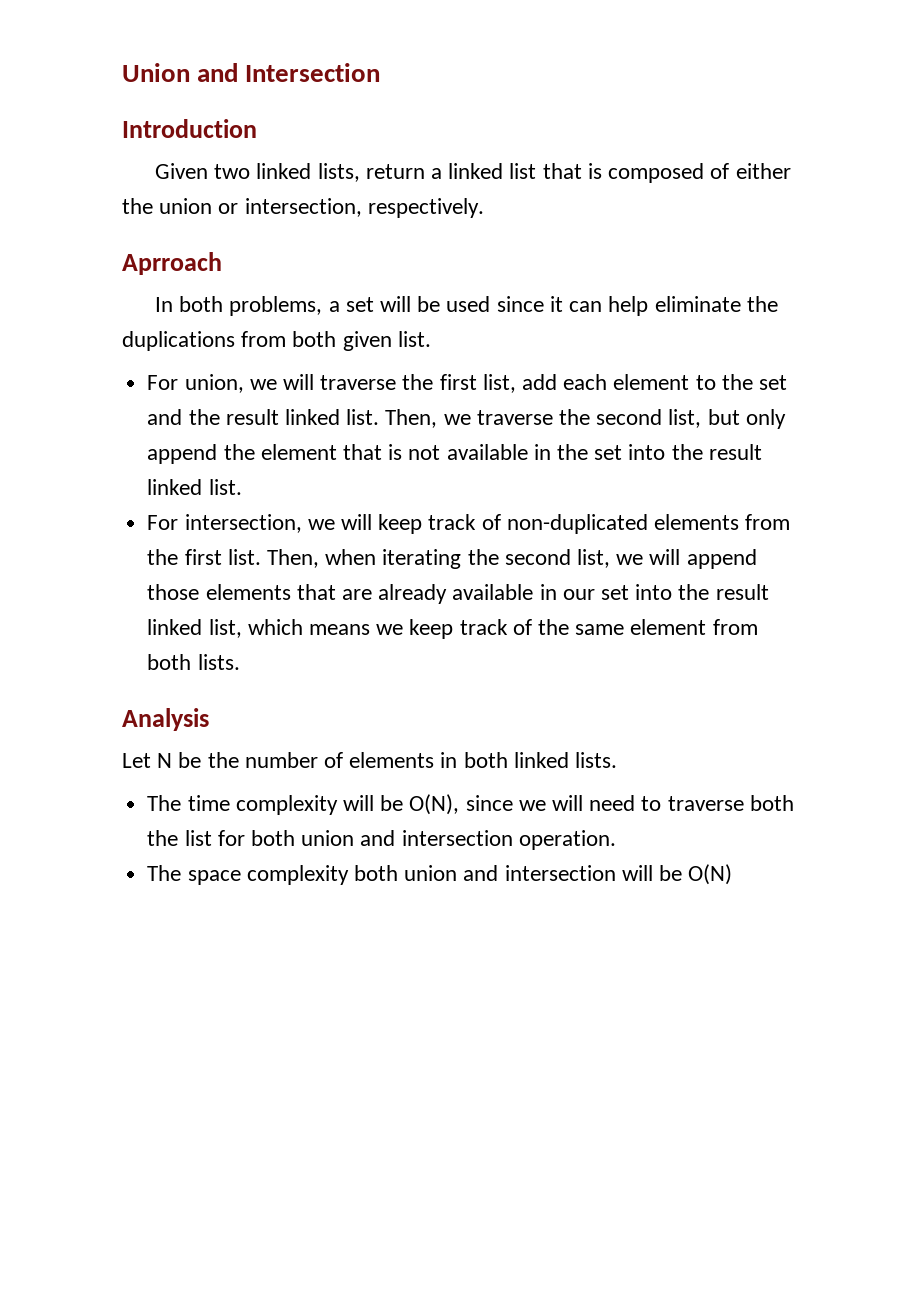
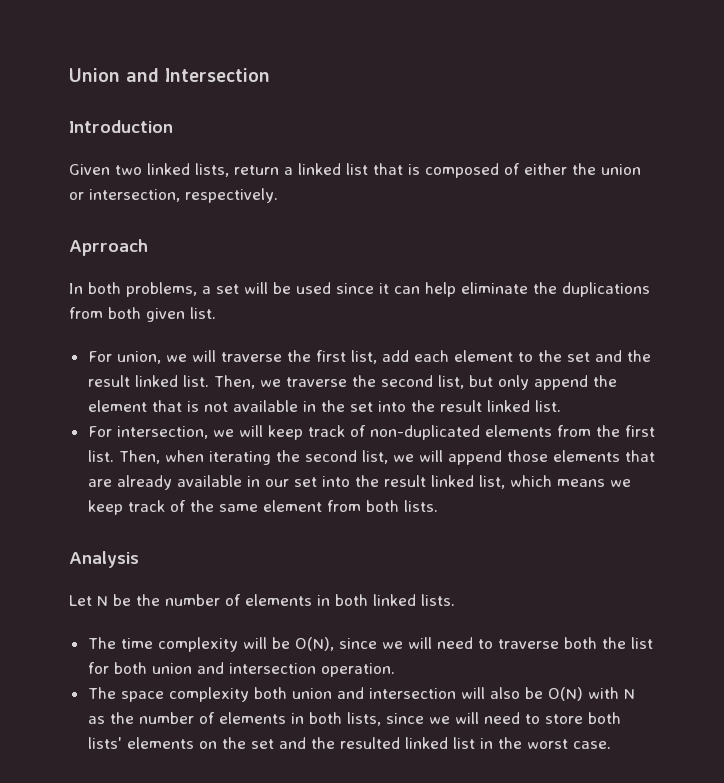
(653, 873) none -> [489,687,520,699] also
(733, 874) none -> [587,687,635,699] [87,712,621,726] [87,737,611,749] with N as the number of elements in both lists, since we will need to store both lists' elements on the set and the resulted linked list in the worst case.

